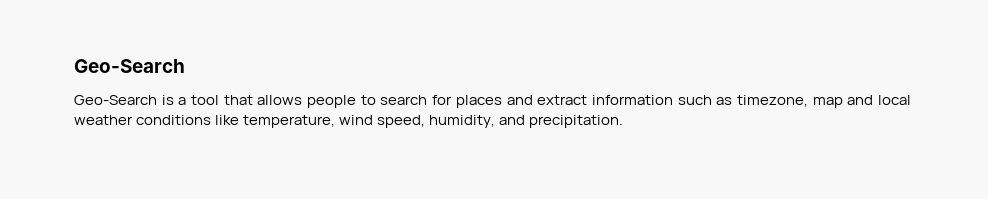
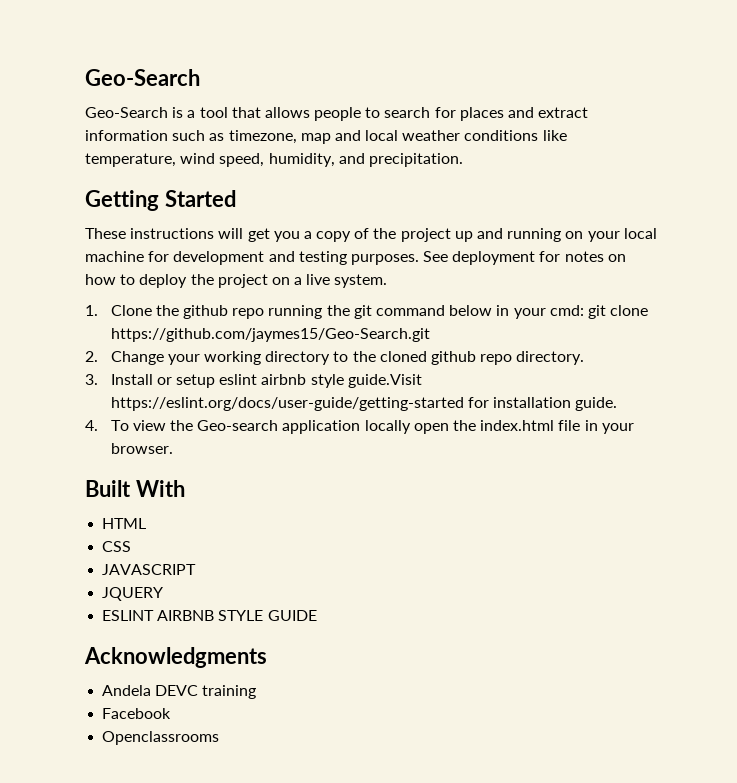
(624, 121) none -> [85,190,236,211] [85,228,657,242] [85,251,626,265] [85,274,388,288] [85,305,649,319] [110,328,430,342] [85,351,585,365] [85,374,422,388] [110,397,618,411] [85,420,634,434] [110,443,173,454] [85,480,185,497] [102,518,147,529] [102,541,132,552] [102,564,197,575] [102,587,164,601] [102,610,317,621] [84,647,267,668] [102,685,257,699] [102,708,172,719] [102,731,220,745] // Getting Started // These instructions will get you a copy of the project up and running on your local machine for development and testing purposes. See deployment for notes on how to deploy the project on a live system. // 1. Clone the github repo running the git command below in your cmd: git clone https://github.com/jaymes15/Geo-Search.git // 2. Change your working directory to the cloned github repo directory. // 3. Install or setup eslint airbnb style guide.Visit https://eslint.org/docs/user-guide/getting-started for installation guide. // 4. To view the Geo-search application locally open the index.html file in your browser. // Built With // HTML // CSS // JAVASCRIPT // JQUERY // ESLINT AIRBNB STYLE GUIDE // Acknowledgments // Andela DEVC training // Facebook // Openclassrooms

